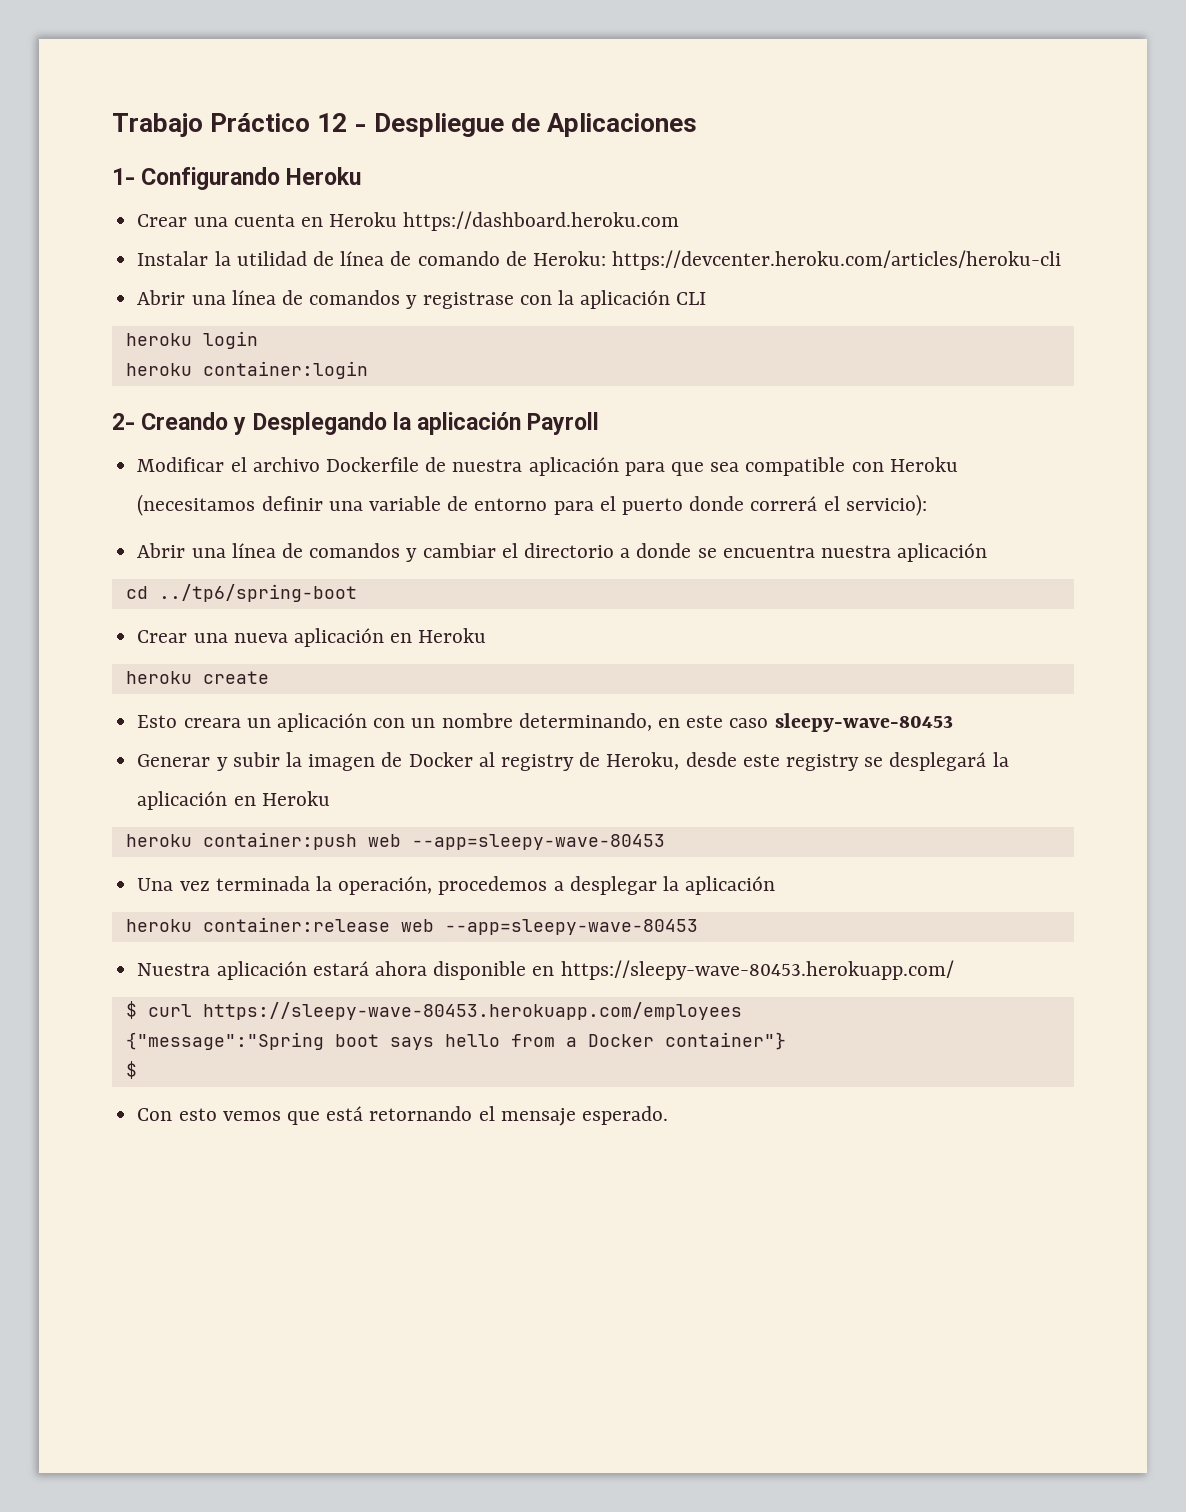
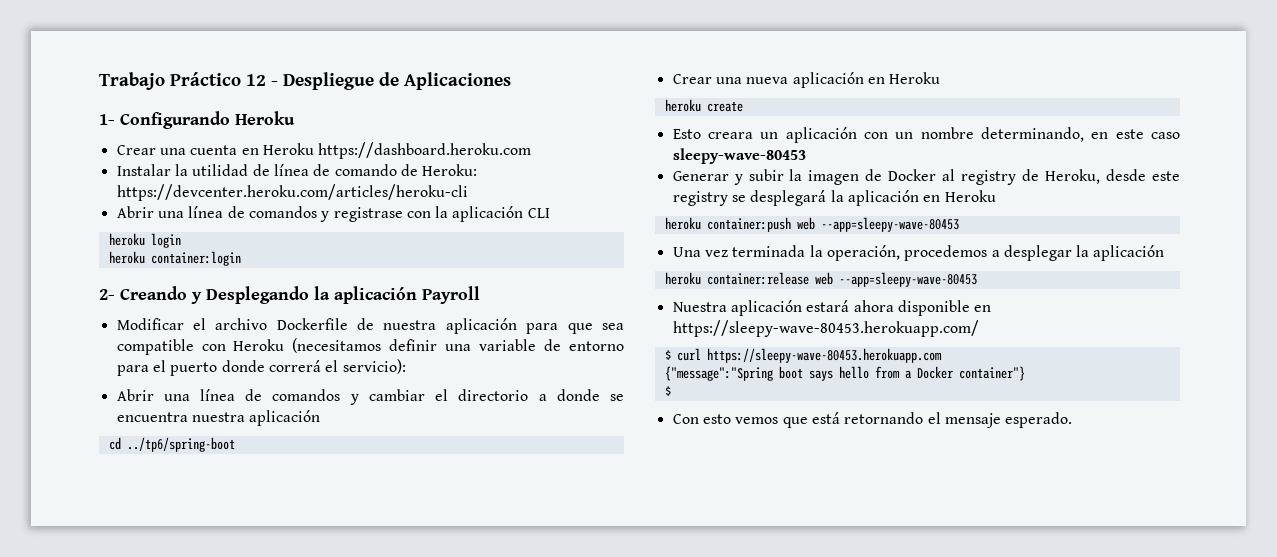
[202,1002,742,1020] https://sleepy-wave-80453.herokuapp.com/employees -> [706,348,942,363] https://sleepy-wave-80453.herokuapp.com

